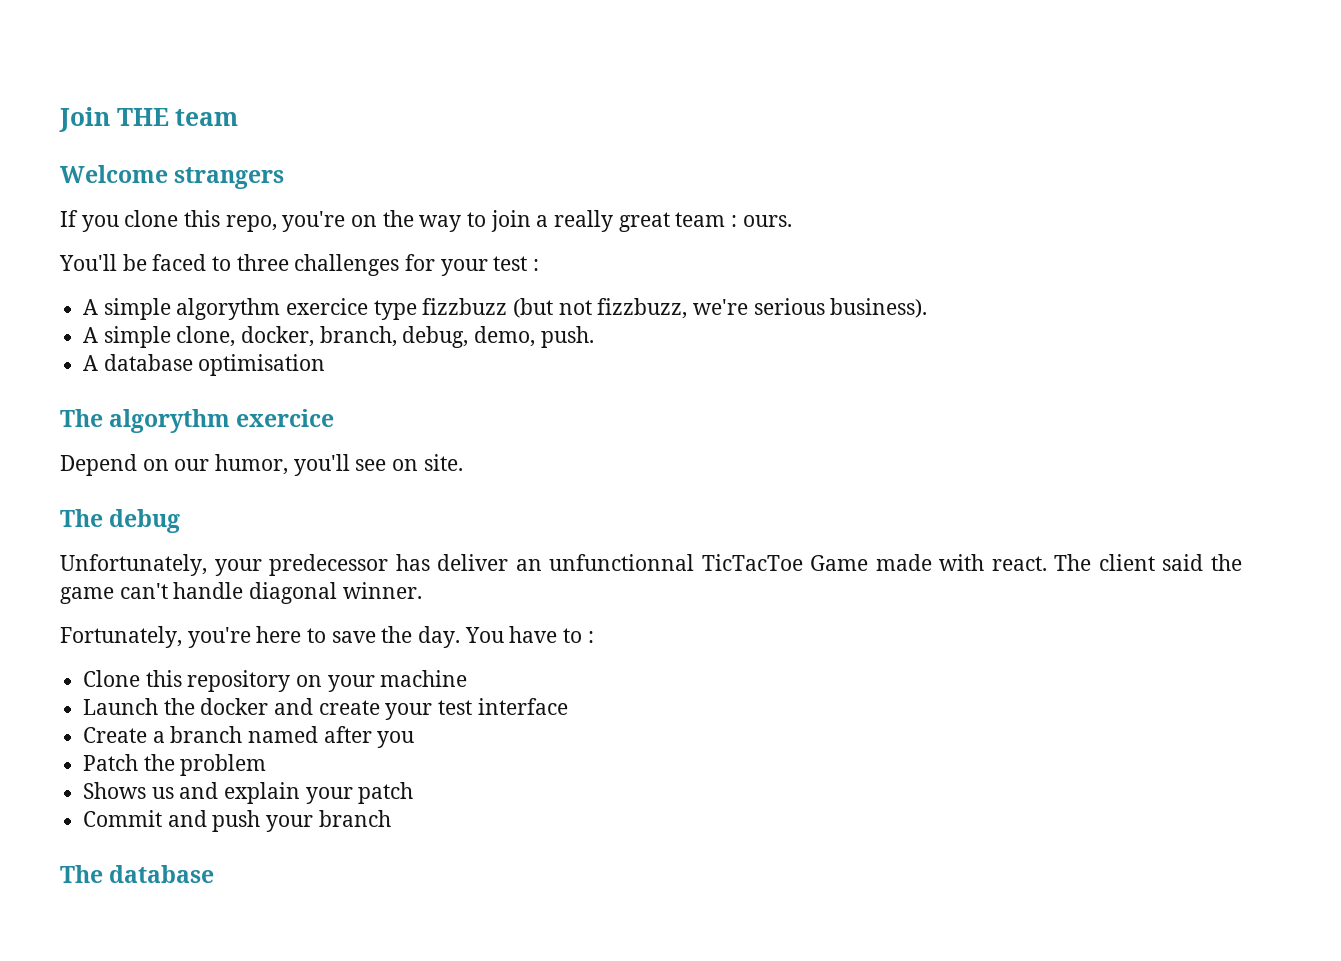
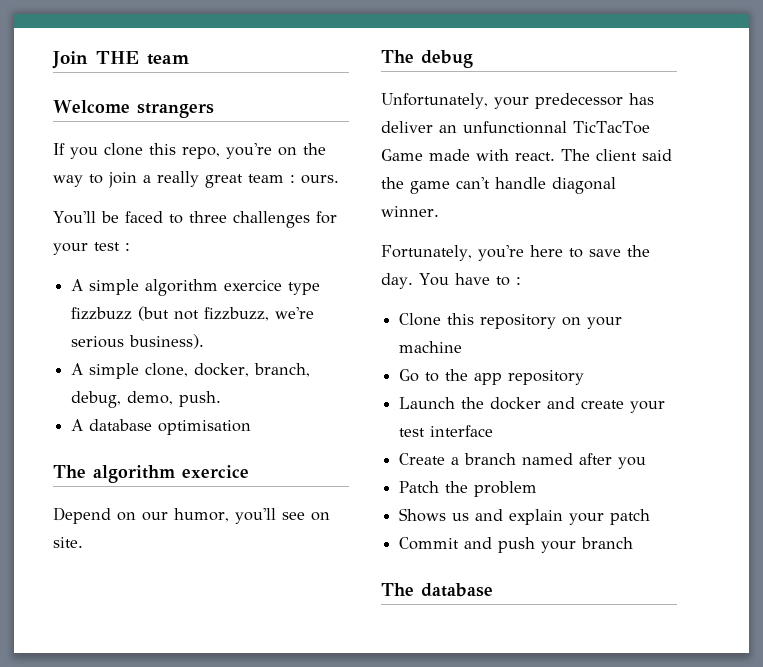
[176,298,281,320] algorythm -> [145,279,219,296] algorithm
[109,409,231,433] algorythm -> [93,465,175,483] algorithm
(468, 678) none -> [399,369,585,385] // Go to the app repository

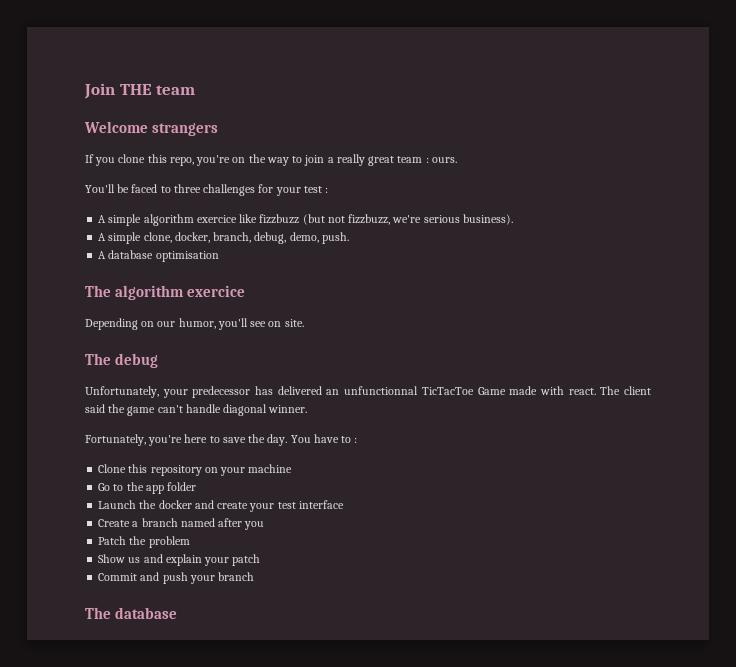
[288,282,321,295] type -> [239,214,258,223] like
[53,507,111,524] Depend -> [85,318,138,330] Depending
[381,121,433,133] deliver -> [277,386,322,395] delivered
[508,370,585,385] repository -> [167,482,197,491] folder
[399,508,447,522] Shows -> [98,554,126,563] Show

